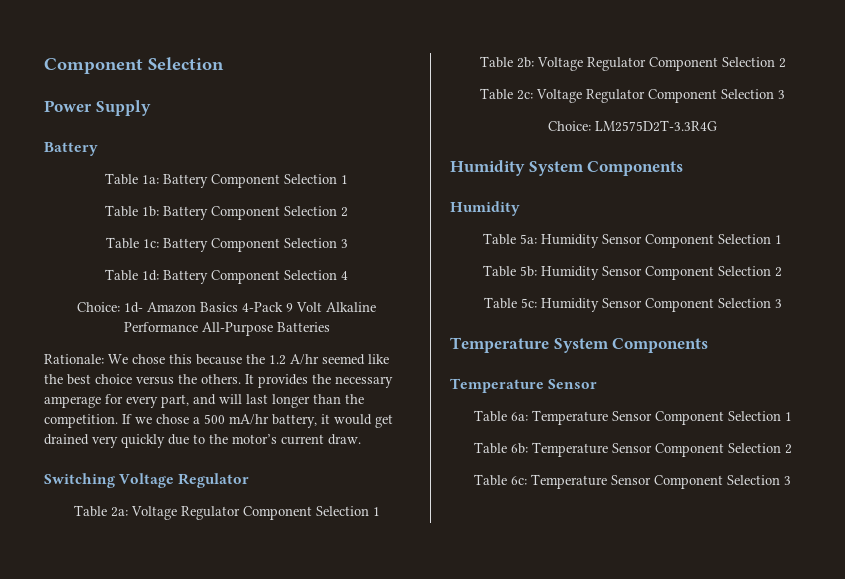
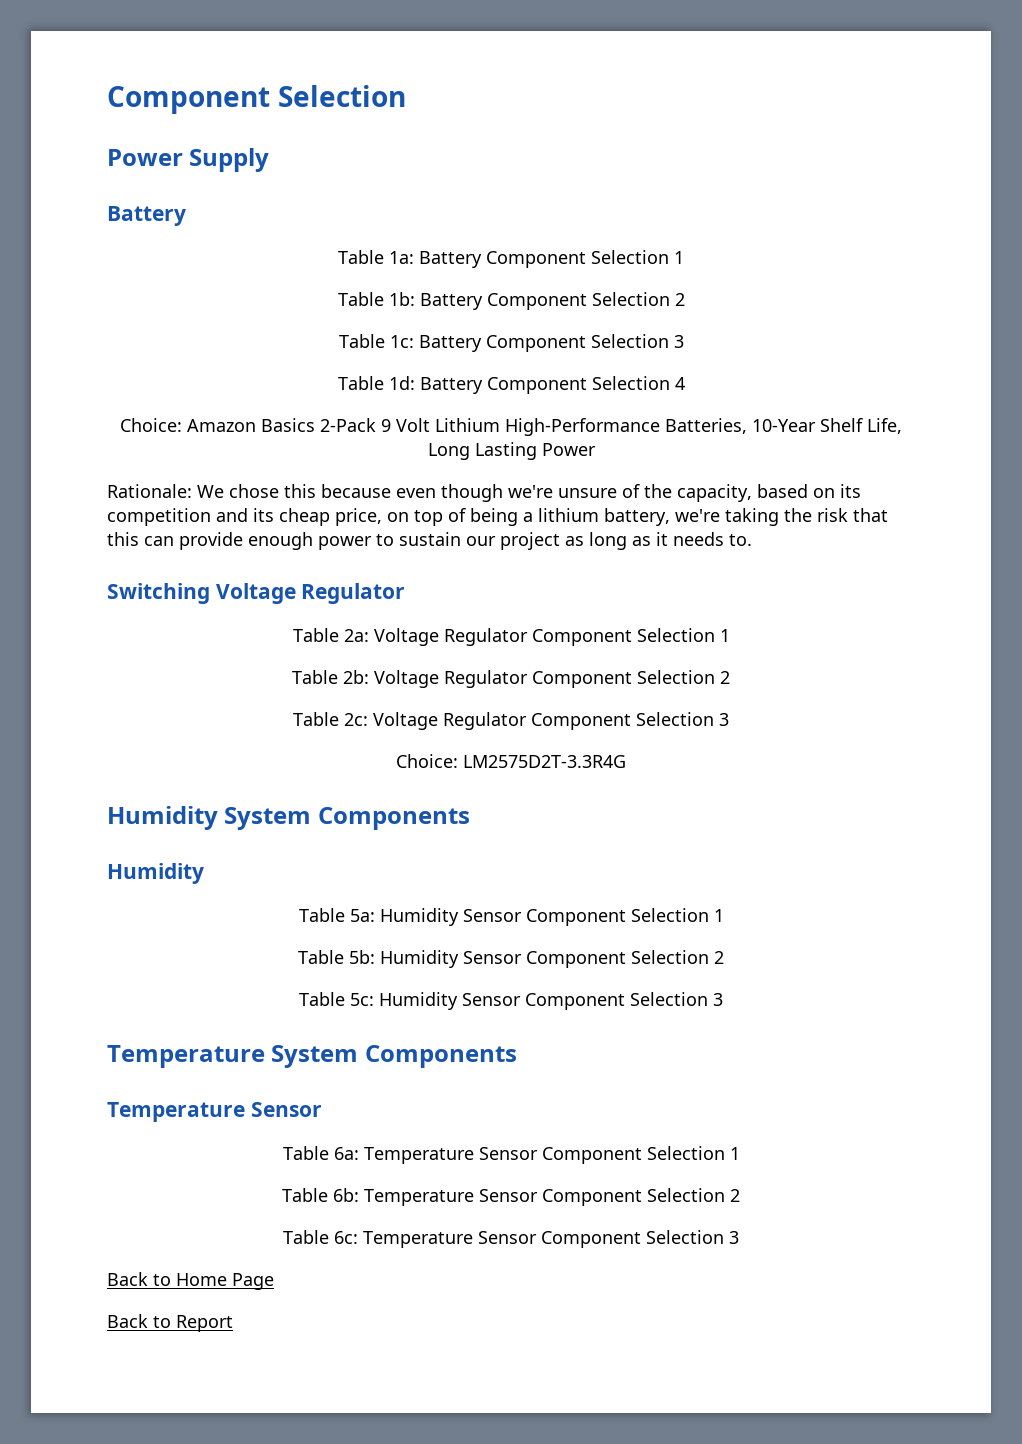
[124,302,143,313] 1d- -> (182, 425) none
[242,302,283,312] 4-Pack -> [320,418,376,432] 2-Pack
[326,302,376,312] [123,322,330,336] Alkaline Performance All-Purpose Batteries -> [435,418,902,436] [427,442,596,460] Lithium High-Performance Batteries, 10-Year Shelf Life, Long Lasting Power
[246,354,389,365] [44,374,393,388] [44,394,364,408] [44,414,393,428] [44,434,361,448] the 1.2 A/hr seemed like the best choice versus the others. It provides the necessary amperage for every part, and will last longer than the competition. If we chose a 500 mA/hr battery, it would get drained very quickly due to the motor’s current draw. -> [396,484,861,502] [107,508,888,526] [107,532,752,550] even though we're unsure of the capacity, based on its competition and its cheap price, on top of being a lithium battery, we're taking the risk that this can provide enough power to sustain our project as long as it needs to.
(791, 480) none -> [107,1272,274,1290] [107,1314,233,1332] // Back to Home Page // Back to Report

